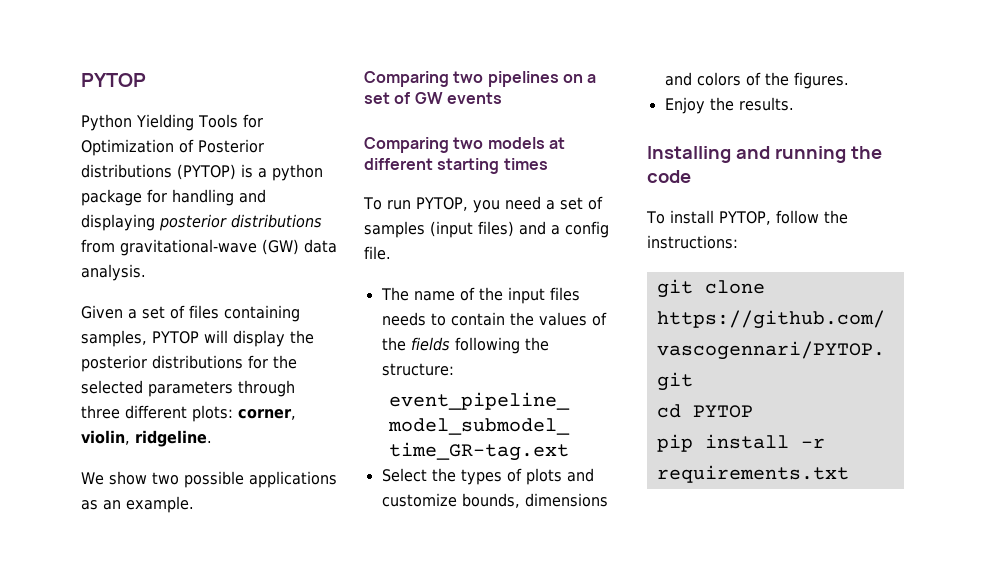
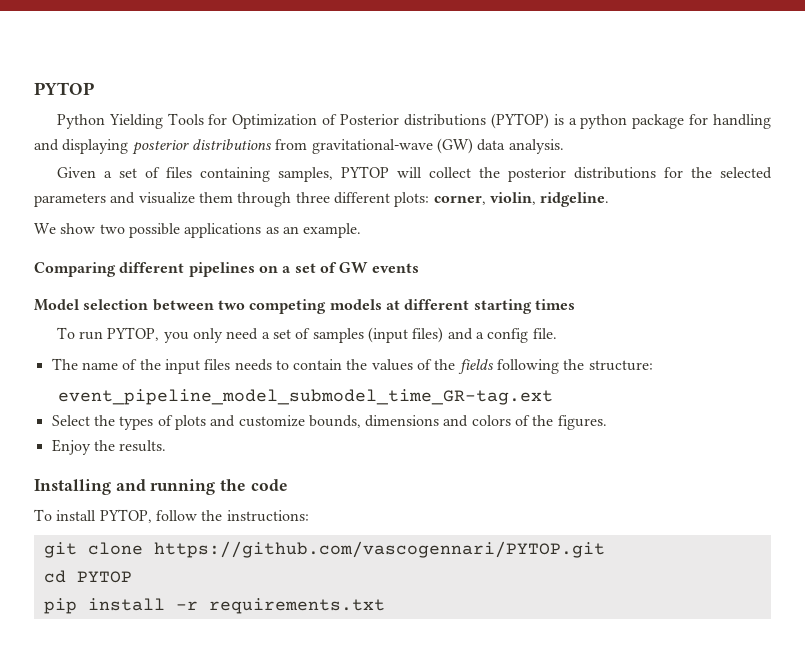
[233,330,285,347] display -> [428,167,471,178] collect
(233, 389) none -> [110,192,233,204] and visualize them
[453,71,484,83] two -> [119,262,185,273] different
[364,137,484,153] Comparing two -> [34,299,327,314] Model selection between two competing
(500, 206) none -> [193,328,224,343] only

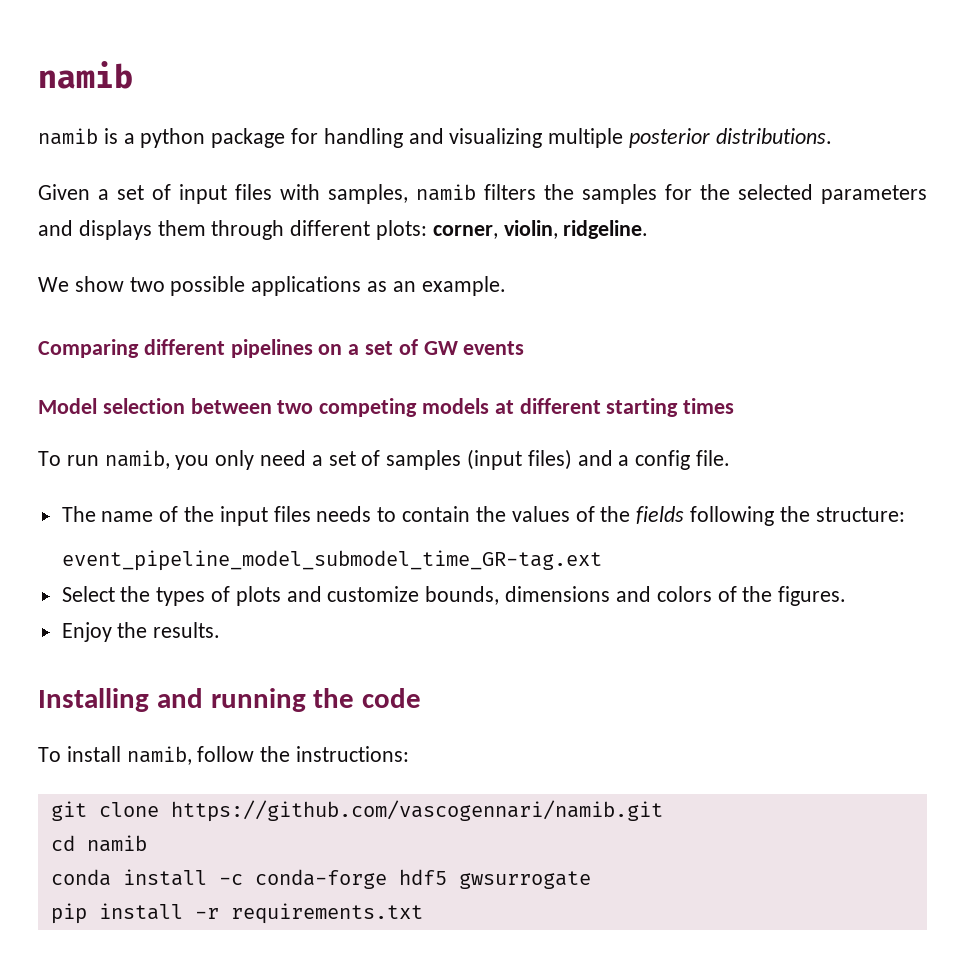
[34,82,94,95] [56,113,549,129] PYTOP // Python Yielding Tools for Optimization of Posterior distributions (PYTOP) -> [38,61,133,89] [38,128,98,145] namib // namib
[62,138,564,155] [56,166,656,182] displaying posterior distributions from gravitational-wave (GW) data analysis. // Given a set of files containing samples, PYTOP will collect the posterior distributions -> [449,128,832,148] [38,184,657,204] visualizing multiple posterior distributions. // Given a set of input files with samples, namib filters the samples
[138,192,195,204] visualize -> [78,220,152,240] displays
[295,192,330,203] three -> (285, 230) none
[107,327,160,341] PYTOP, -> [104,450,170,469] namib,
[99,509,152,523] PYTOP, -> [126,746,192,765] namib,
[153,541,605,558] https://github.com/vascogennari/PYTOP.git -> [170,800,663,822] https://github.com/vascogennari/namib.git
[76,571,132,583] PYTOP -> [86,835,147,852] [50,869,591,889] namib // conda install -c conda-forge hdf5 gwsurrogate

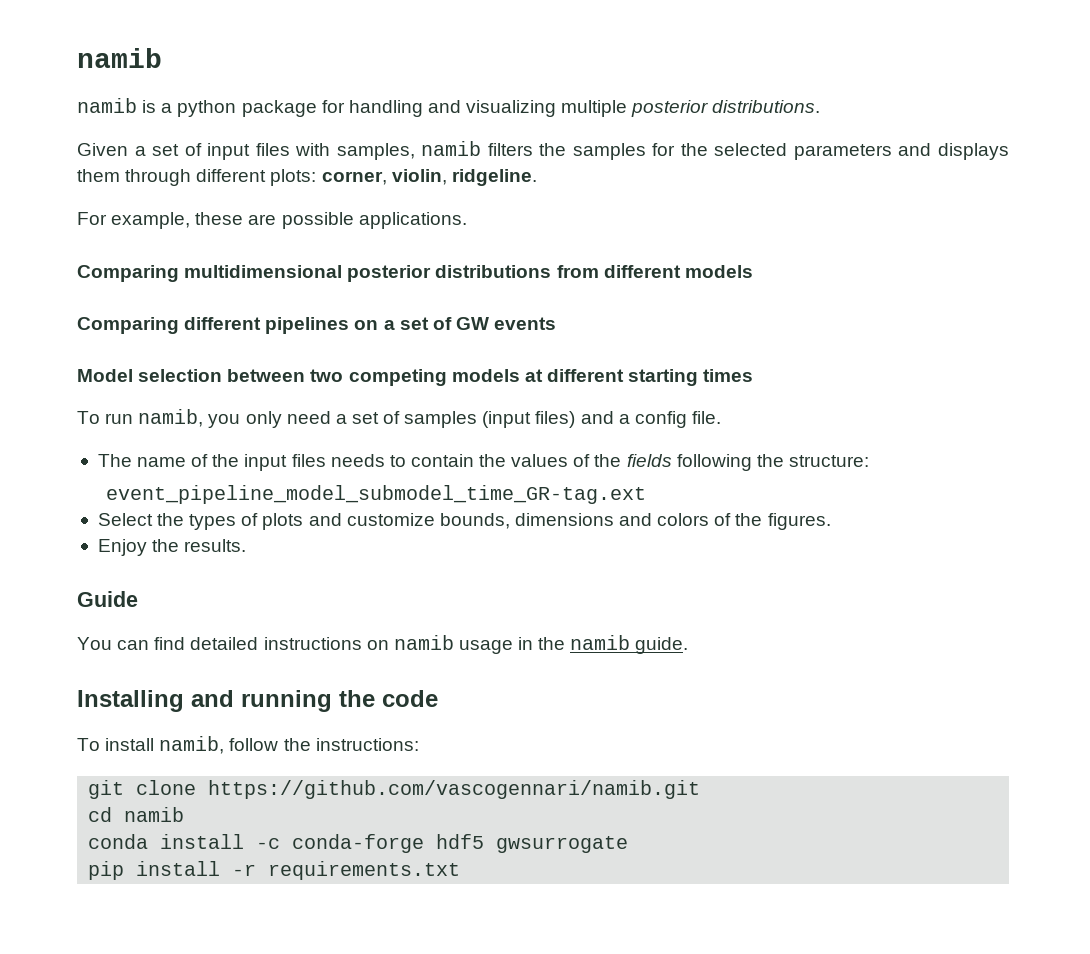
[38,276,506,296] We show two possible applications as an example. -> [77,212,467,229] [77,265,753,282] For example, these are possible applications. // Comparing multidimensional posterior distributions from different models
(221, 630) none -> [77,591,138,607] [77,635,689,654] // Guide // You can find detailed instructions on namib usage in the namib guide.

